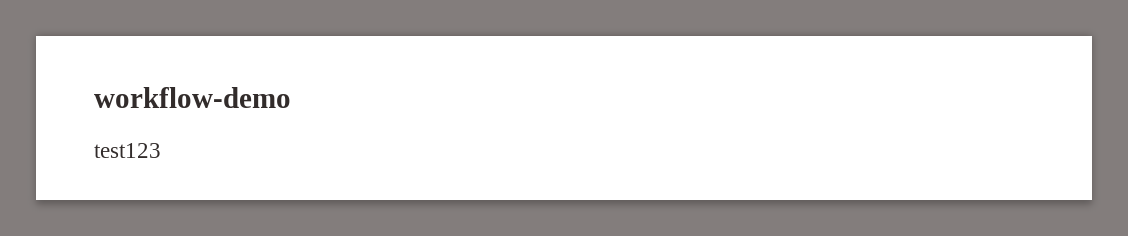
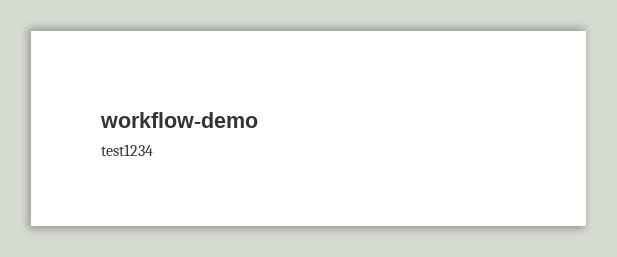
[94,143,161,158] test123 -> [101,144,153,156] test1234

